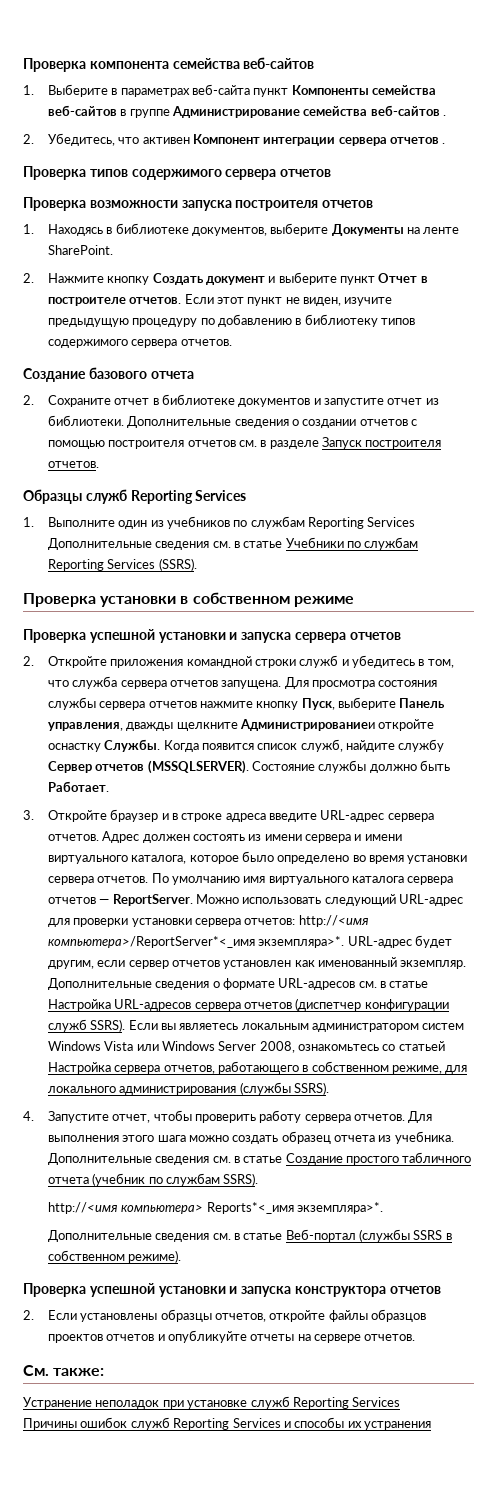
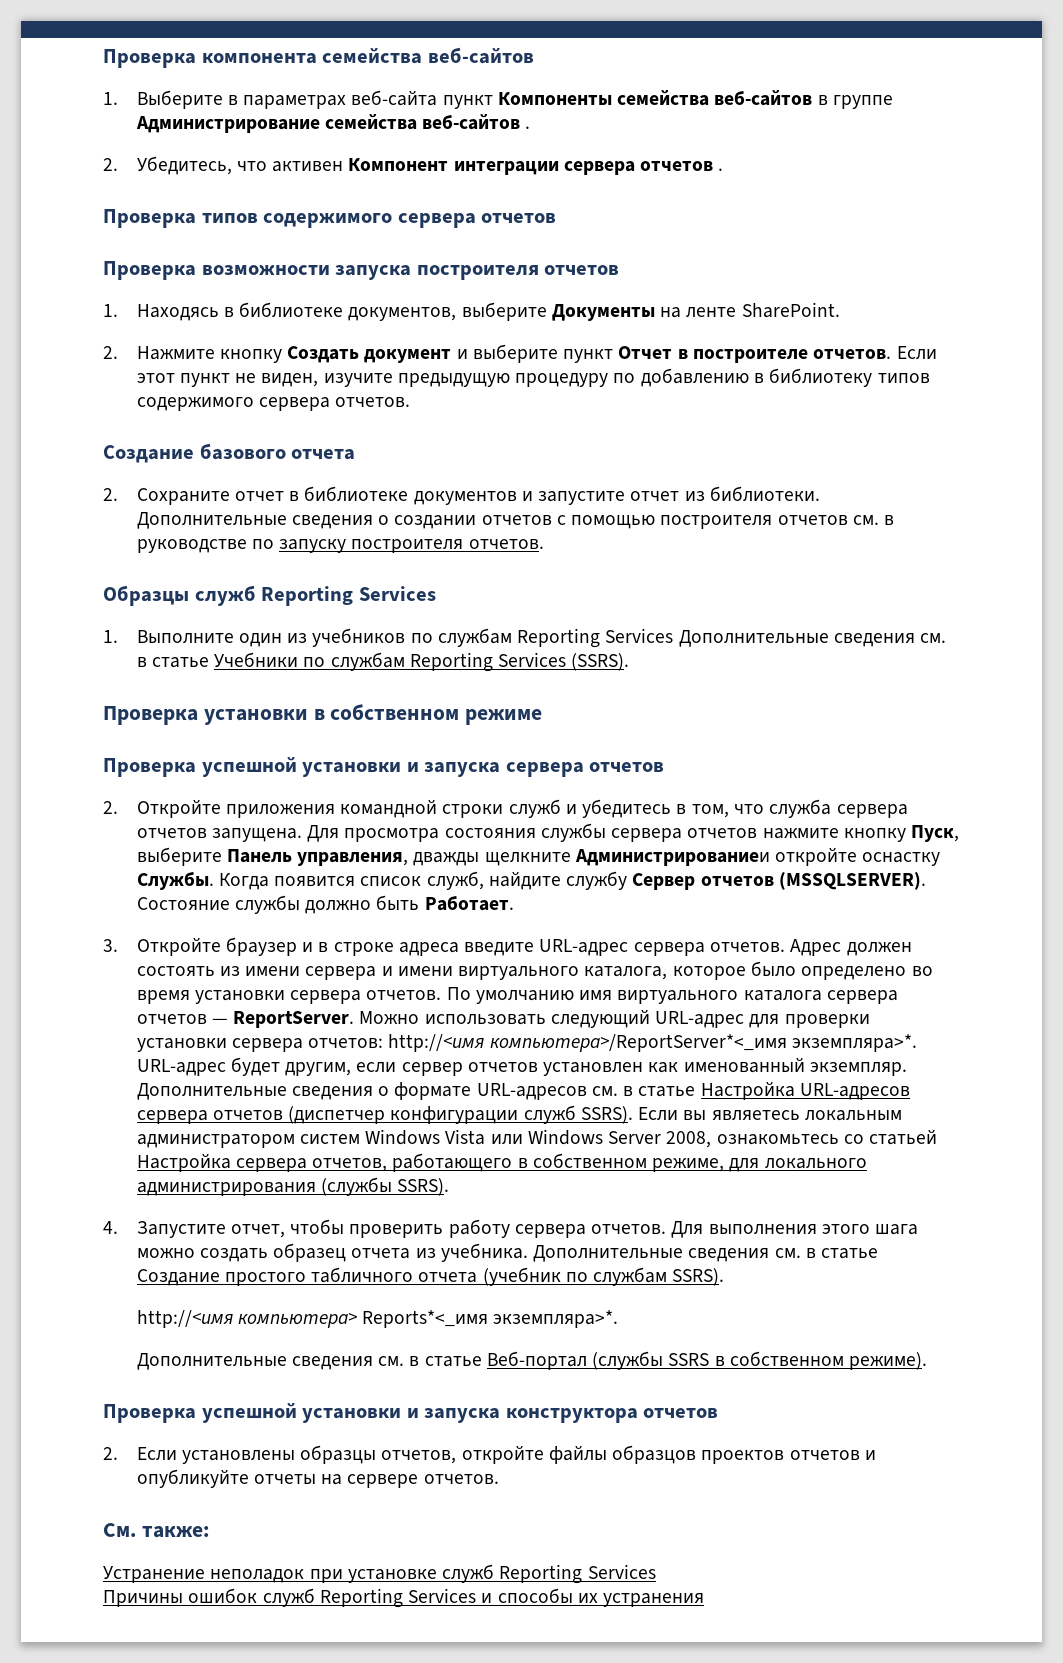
[269,437,363,449] разделе Запуск -> [136,539,347,553] руководстве по запуску

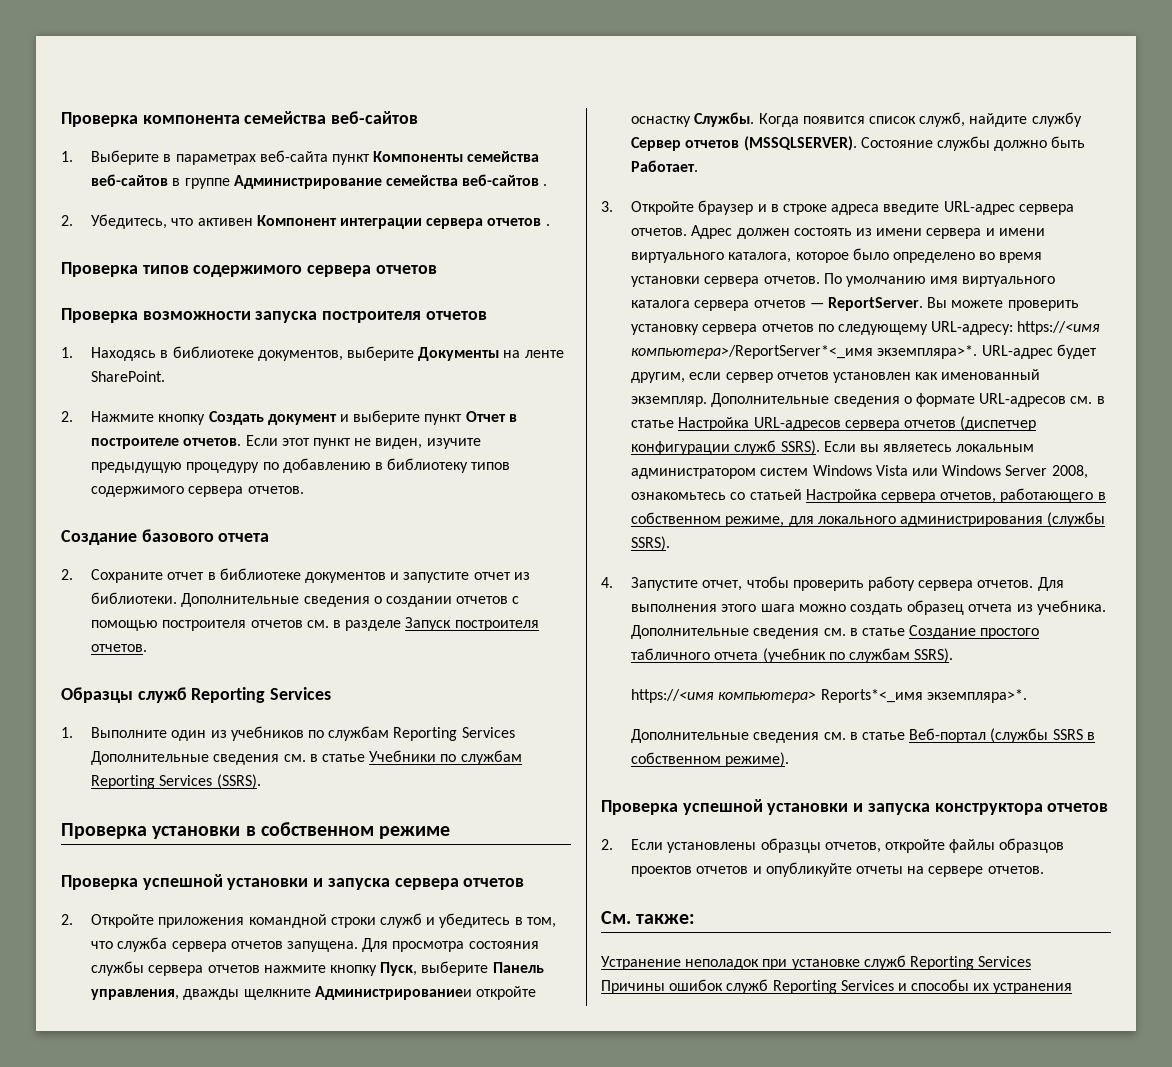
[136,539,347,553] руководстве по запуску -> [345,617,452,631] разделе Запуск
[359,1009,870,1028] [136,1034,485,1052] Можно использовать следующий URL-адрес для проверки установки сервера отчетов: http://<имя -> [927,297,1079,311] [631,321,1101,335] Вы можете проверить установку сервера отчетов по следующему URL-адресу: https://<имя
[136,1310,233,1328] http://<имя -> [631,689,715,703] https://<имя

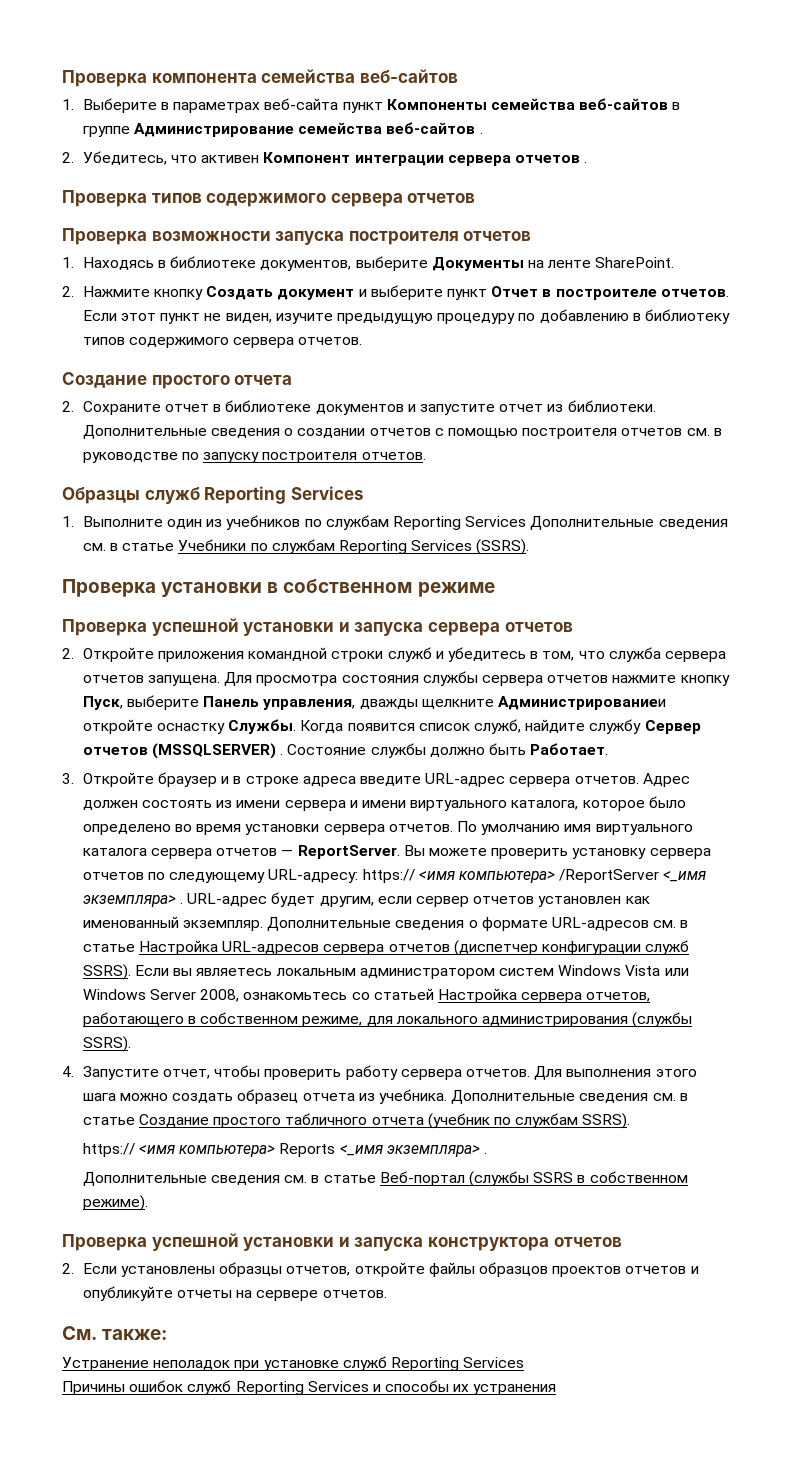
[141,529,214,542] базового -> [151,375,230,389] простого
[345,617,452,631] разделе Запуск -> [82,452,260,463] руководстве по запуску
[743,136,857,151] (MSSQLSERVER). -> [152,743,284,759] (MSSQLSERVER) .
[1017,321,1101,335] [631,345,978,359] https://<имя компьютера>/ReportServer*<_имя экземпляра>*. -> [362,869,707,883] [82,895,184,907] https:// <имя компьютера> /ReportServer <_имя экземпляра> .
[631,689,1027,703] https://<имя компьютера> Reports*<_имя экземпляра>*. -> [82,1143,488,1157] https:// <имя компьютера> Reports <_имя экземпляра> .

